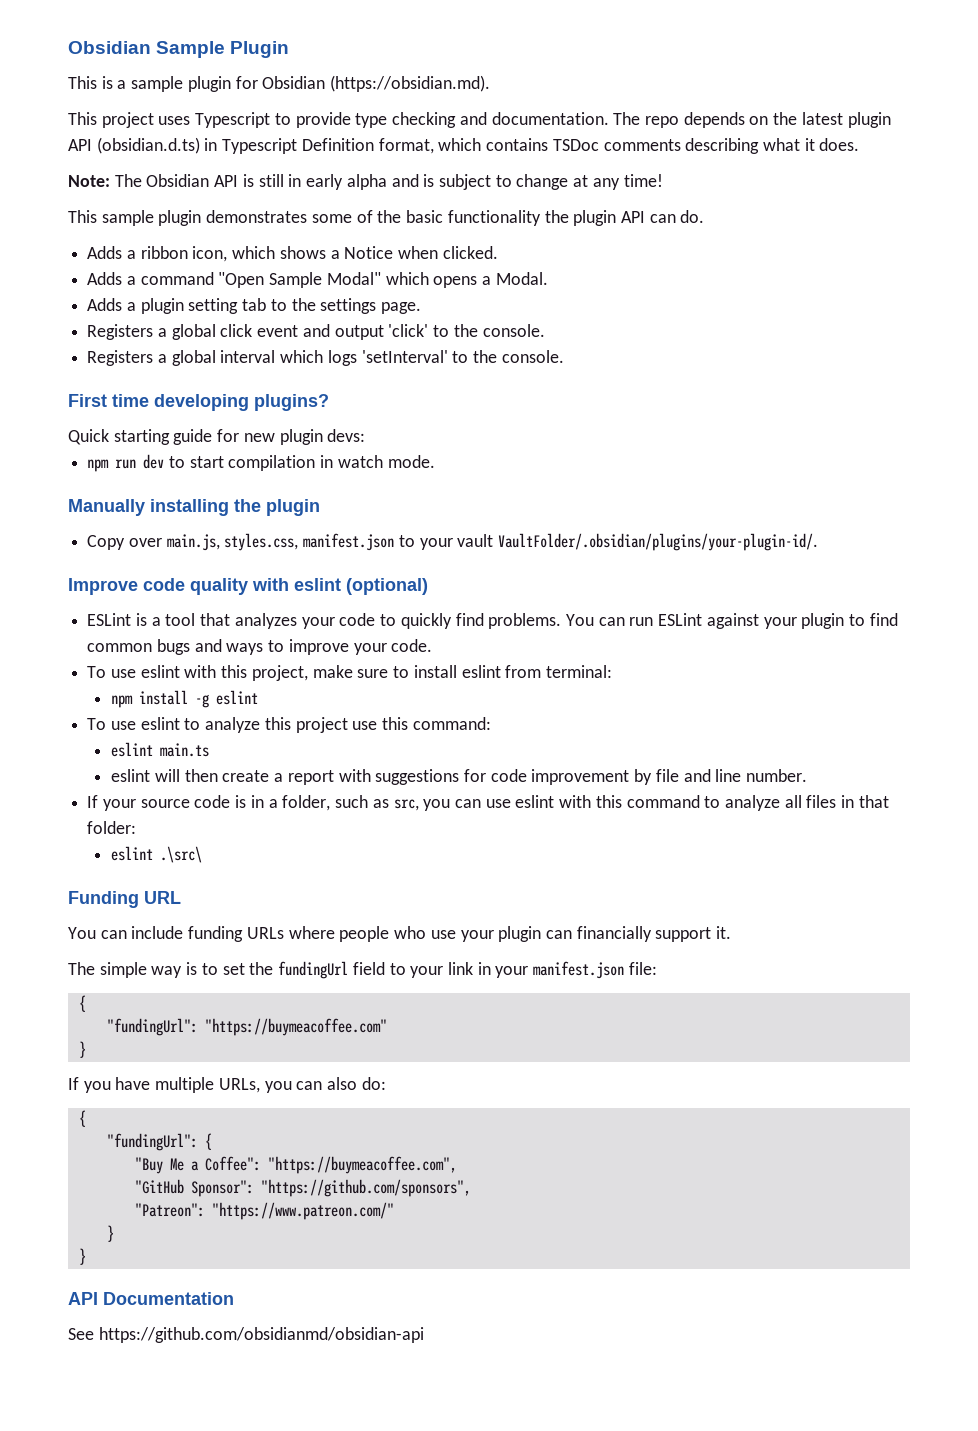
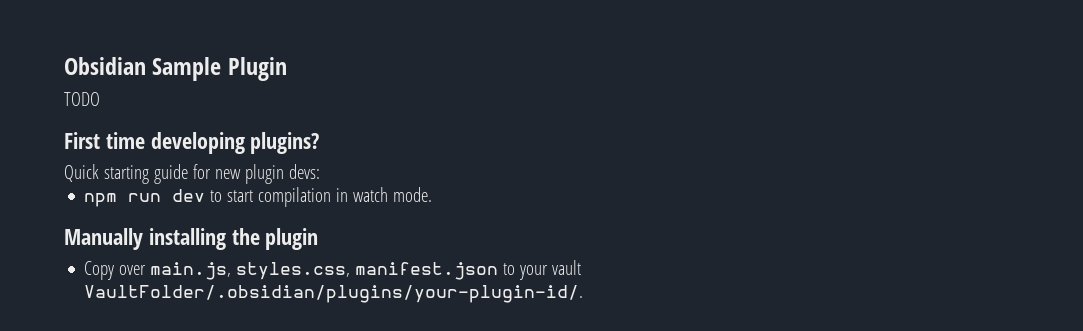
[68,75,491,92] [68,112,891,128] [68,137,860,154] [68,174,663,190] [68,210,705,226] [87,246,498,262] [87,272,548,288] [87,298,422,314] [87,324,545,340] [87,350,564,366] This is a sample plugin for Obsidian (https://obsidian.md). // This project uses Typescript to provide type checking and documentation. The repo depends on the latest plugin API (obsidian.d.ts) in Typescript Definition format, which contains TSDoc comments describing what it does. // Note: The Obsidian API is still in early alpha and is subject to change at any time! // This sample plugin demonstrates some of the basic functionality the plugin API can do. // Adds a ribbon icon, which shows a Notice when clicked. // Adds a command "Open Sample Modal" which opens a Modal. // Adds a plugin setting tab to the settings page. // Registers a global click event and output 'click' to the console. // Registers a global interval which logs 'setInterval' to the console. -> [64,92,100,106] TODO
[68,578,428,595] [87,613,898,629] [87,639,433,655] [87,665,612,681] [111,690,259,708] [87,717,491,733] [111,742,210,757] [111,769,808,785] [87,795,889,811] [87,821,137,834] [111,846,203,863] [68,891,181,908] [68,926,732,942] [68,961,657,979] [78,995,86,1012] [106,1018,387,1036] [78,1041,86,1058] [68,1077,386,1093] [78,1110,86,1127] [106,1133,212,1151] [134,1156,457,1174] [134,1179,471,1197] [134,1202,394,1220] [106,1225,114,1242] [78,1248,86,1265] [68,1292,234,1305] [68,1327,424,1343] // Improve code quality with eslint (optional) // ESLint is a tool that analyzes your code to quickly find problems. You can run ESLint against your plugin to find common bugs and ways to improve your code. // To use eslint with this project, make sure to install eslint from terminal: // npm install -g eslint // To use eslint to analyze this project use this command: // eslint main.ts // eslint will then create a report with suggestions for code improvement by file and line number. // If your source code is in a folder, such as src, you can use eslint with this command to analyze all files in that folder: // eslint .\src\ // Funding URL // You can include funding URLs where people who use your plugin can financially support it. // The simple way is to set the fundingUrl field to your link in your manifest.json file: // { // "fundingUrl": "https://buymeacoffee.com" // } // If you have multiple URLs, you can also do: // { // "fundingUrl": { // "Buy Me a Coffee": "https://buymeacoffee.com", // "GitHub Sponsor": "https://github.com/sponsors", // "Patreon": "https://www.patreon.com/" // } // } // API Documentation // See https://github.com/obsidianmd/obsidian-api -> (584, 294) none

